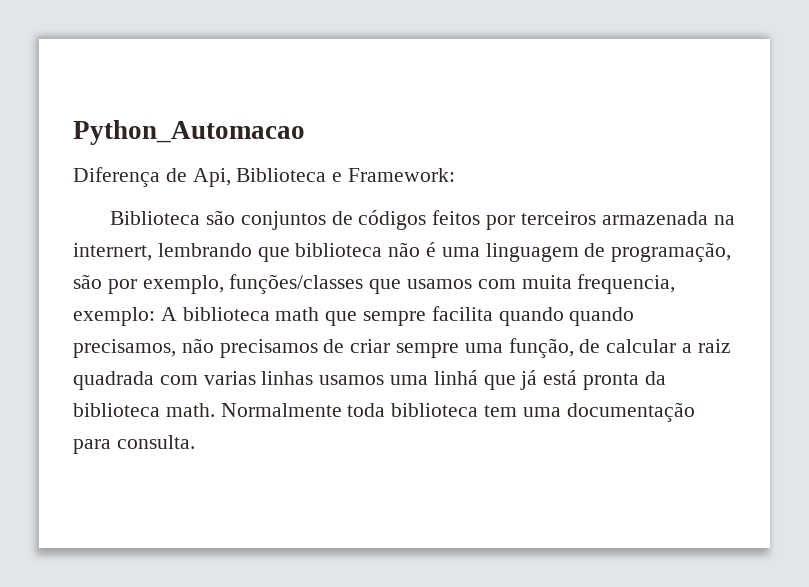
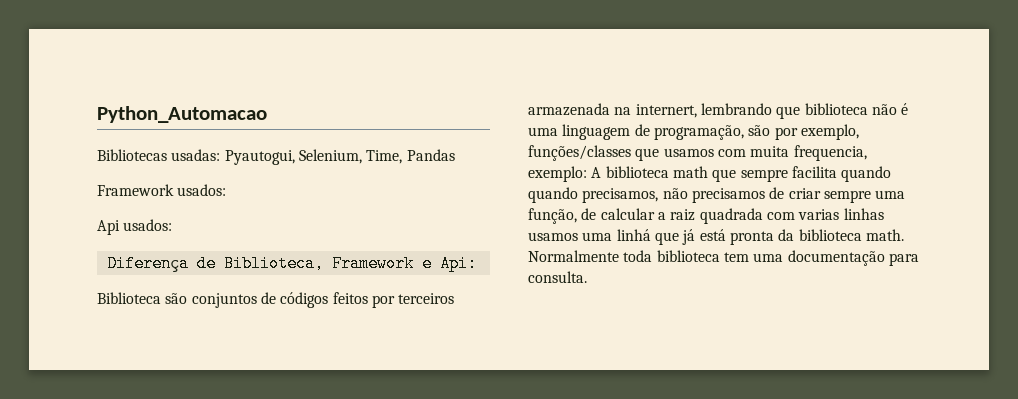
[73,167,456,187] Diferença de Api, Biblioteca e Framework: -> [97,149,455,165] [97,184,227,196] [97,219,173,235] [106,255,477,272] Bibliotecas usadas: Pyautogui, Selenium, Time, Pandas // Framework usados: // Api usados: // Diferença de Biblioteca, Framework e Api:

